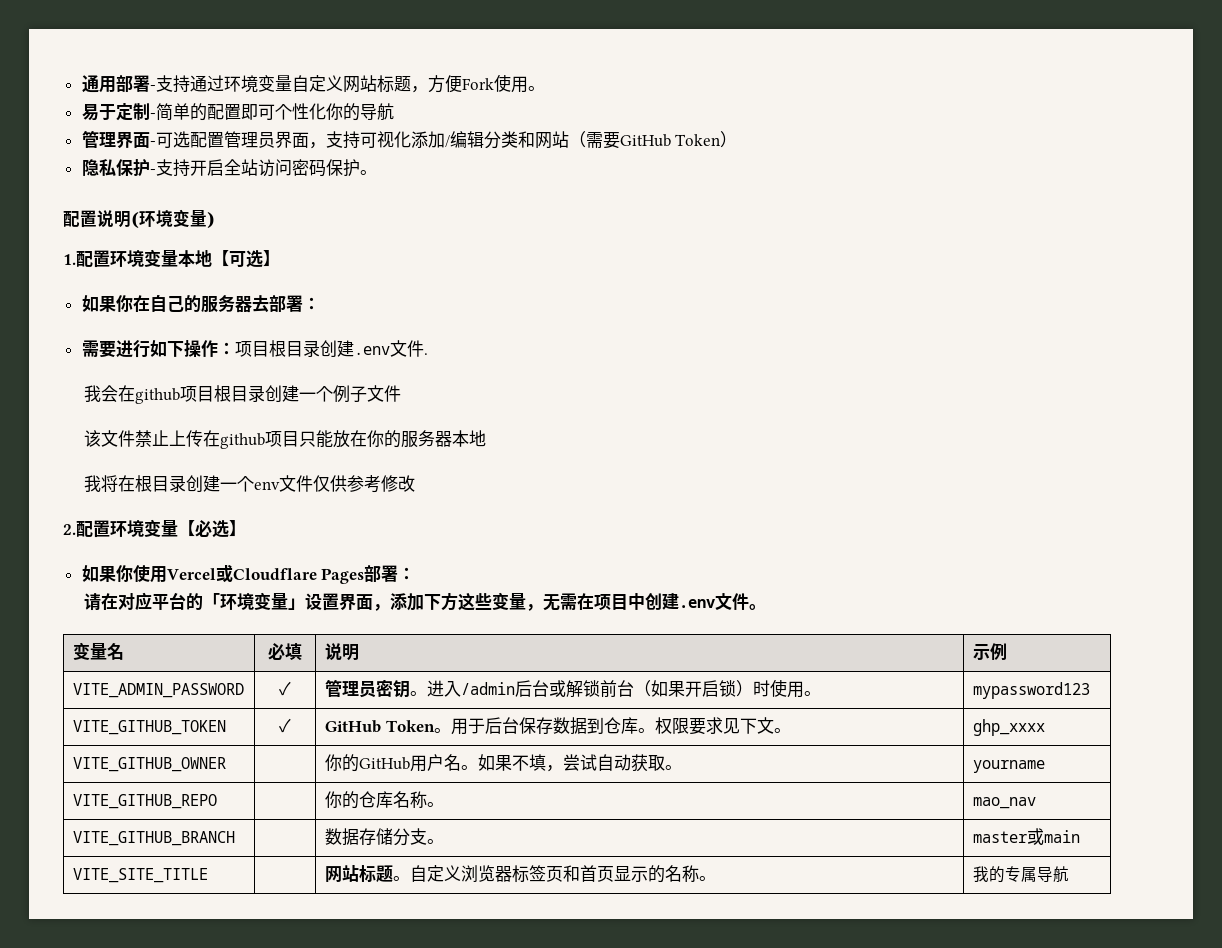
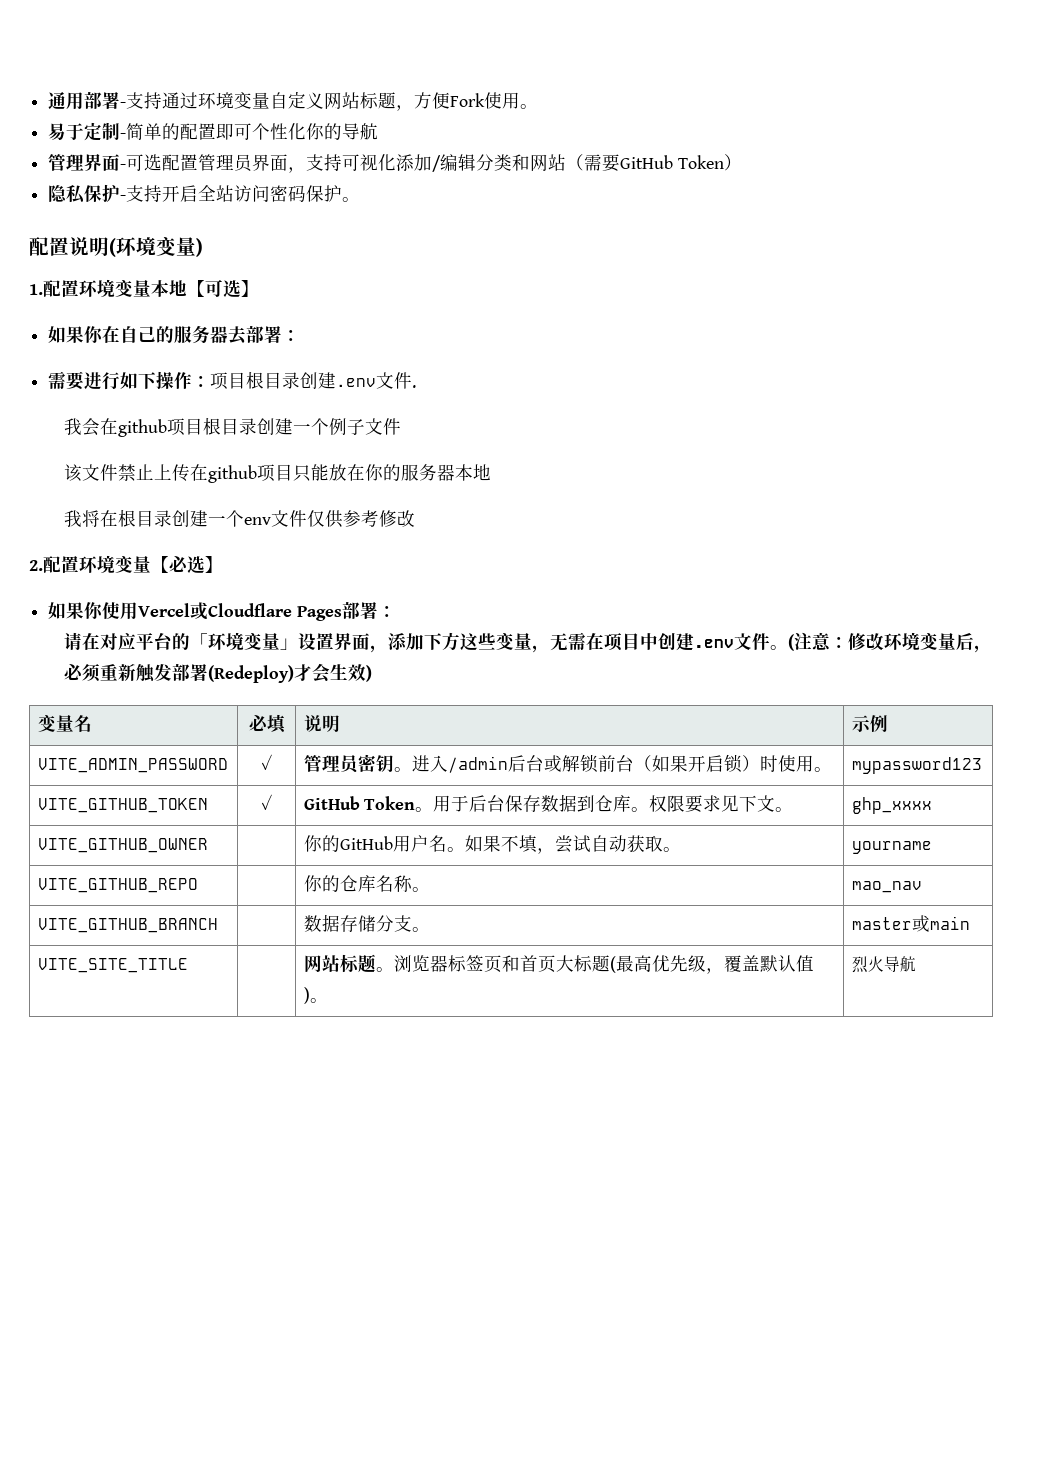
(767, 607) none -> [787,632,992,653] [63,663,372,683] (注意：修改环境变量后，必须重新触发部署(Redeploy)才会生效)
[409,865,461,882] 自定义 -> (394, 969) none
[613,865,716,883] [972,866,1037,883] 显示的名称。 | 我的专属 -> [555,955,814,974] [303,987,328,1004] [851,956,884,973] 大标题(最高优先级，覆盖默认值)。 | 烈火

